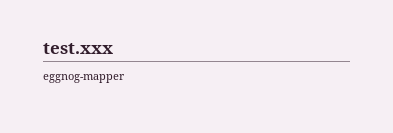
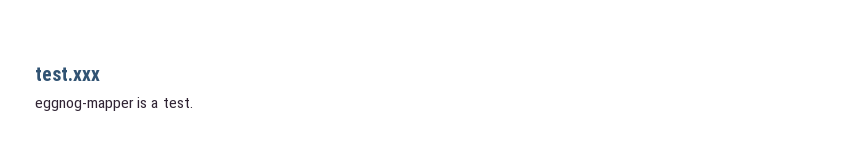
(125, 78) none -> [137,97,193,108] is a test.

